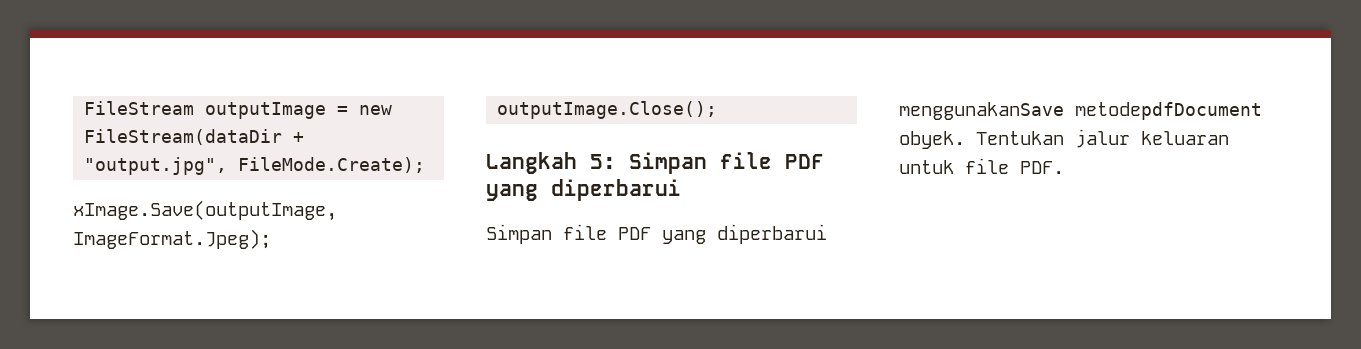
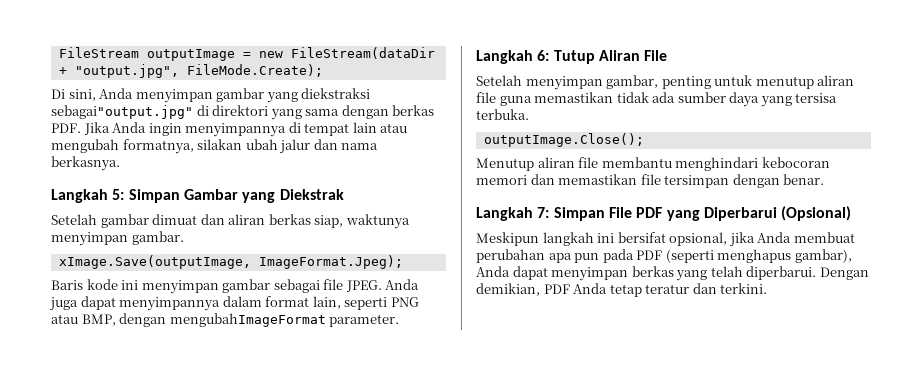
[73,200,337,221] [73,229,271,249] [497,101,718,119] [486,152,824,174] [486,179,681,201] [486,224,827,244] [899,102,1262,120] [899,129,1229,149] [899,158,1064,174] xImage.Save(outputImage, ImageFormat.Jpeg); // outputImage.Close(); // Langkah 5: Simpan file PDF yang diperbarui // Simpan file PDF yang diperbarui menggunakanSave metodepdfDocument obyek. Tentukan jalur keluaran untuk file PDF. -> [51,88,371,103] [51,105,435,120] [51,122,408,137] [51,139,379,154] [51,156,120,171] [51,189,344,203] [51,214,410,229] [51,231,184,246] [58,255,403,269] [51,279,420,294] [49,296,419,311] [51,313,400,327] [476,50,668,64] [476,75,855,90] [476,92,838,107] [476,109,529,120] [483,133,644,147] [476,157,830,171] [476,174,825,188] [476,206,852,221] [476,232,855,247] [476,249,852,263] [476,266,869,281] [476,283,768,297] Di sini, Anda menyimpan gambar yang diekstraksi sebagai"output.jpg" di direktori yang sama dengan berkas PDF. Jika Anda ingin menyimpannya di tempat lain atau mengubah formatnya, silakan ubah jalur dan nama berkasnya. // Langkah 5: Simpan Gambar yang Diekstrak // Setelah gambar dimuat dan aliran berkas siap, waktunya menyimpan gambar. // xImage.Save(outputImage, ImageFormat.Jpeg); // Baris kode ini menyimpan gambar sebagai file JPEG. Anda juga dapat menyimpannya dalam format lain, seperti PNG atau BMP, dengan mengubahImageFormat parameter. // Langkah 6: Tutup Aliran File // Setelah menyimpan gambar, penting untuk menutup aliran file guna memastikan tidak ada sumber daya yang tersisa terbuka. // outputImage.Close(); // Menutup aliran file membantu menghindari kebocoran memori dan memastikan file tersimpan dengan benar. // Langkah 7: Simpan File PDF yang Diperbarui (Opsional) // Meskipun langkah ini bersifat opsional, jika Anda membuat perubahan apa pun pada PDF (seperti menghapus gambar), Anda dapat menyimpan berkas yang telah diperbarui. Dengan demikian, PDF Anda tetap teratur dan terkini.

